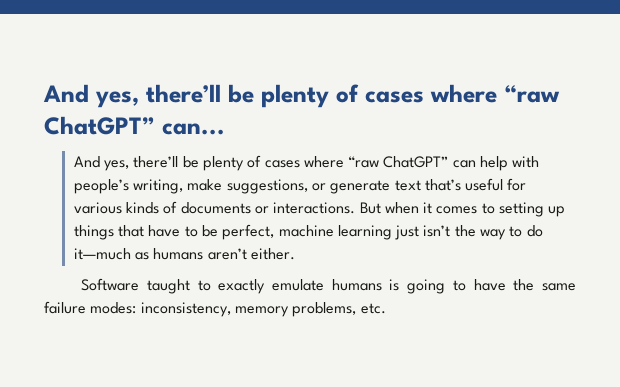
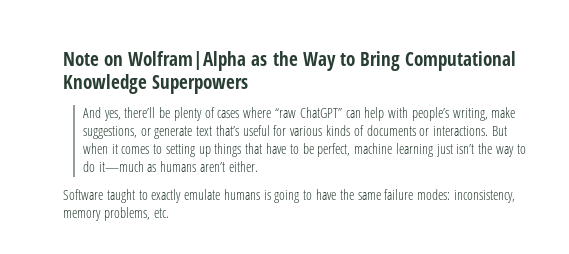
[43,84,560,108] [44,116,225,135] And yes, there’ll be plenty of cases where “raw ChatGPT” can... -> [63,51,517,71] [63,74,249,94] Note on Wolfram|Alpha as the Way to Bring Computational Knowledge Superpowers

